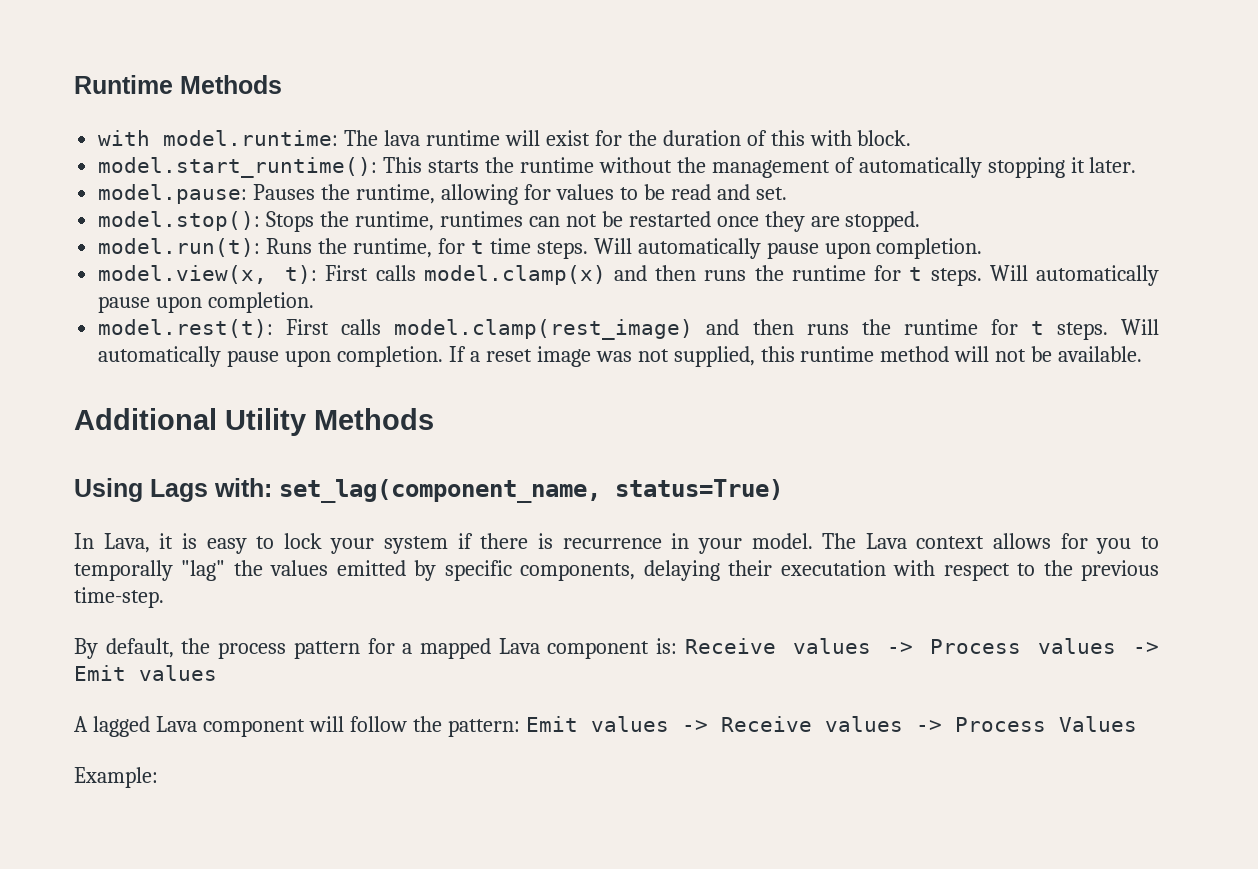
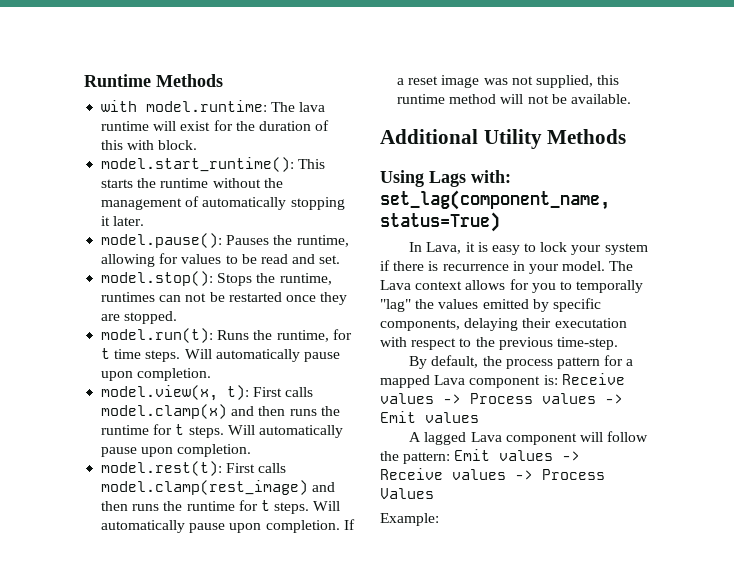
[98,184,248,204] model.pause: -> [101,233,223,248] model.pause():

